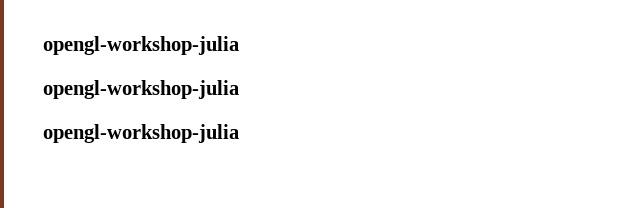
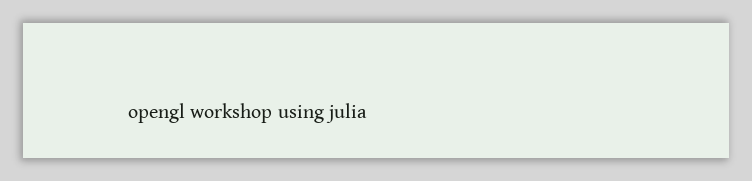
[43,36,239,55] [43,80,239,99] [43,124,239,143] opengl-workshop-julia // opengl-workshop-julia // opengl-workshop-julia -> [128,103,367,123] opengl workshop using julia

